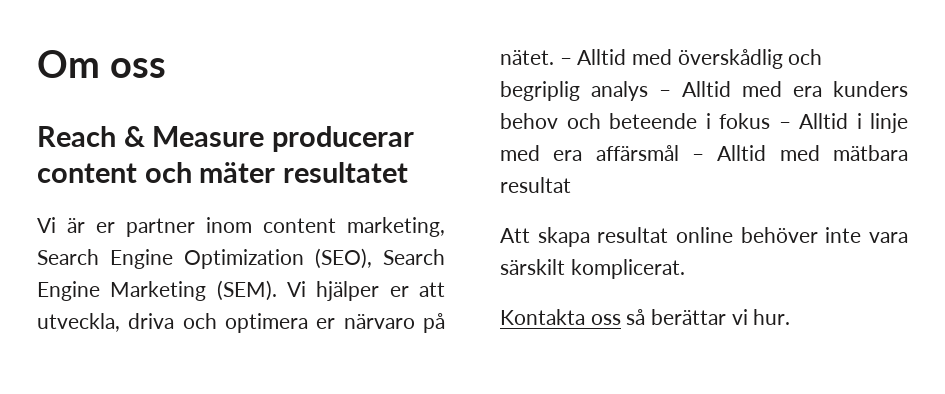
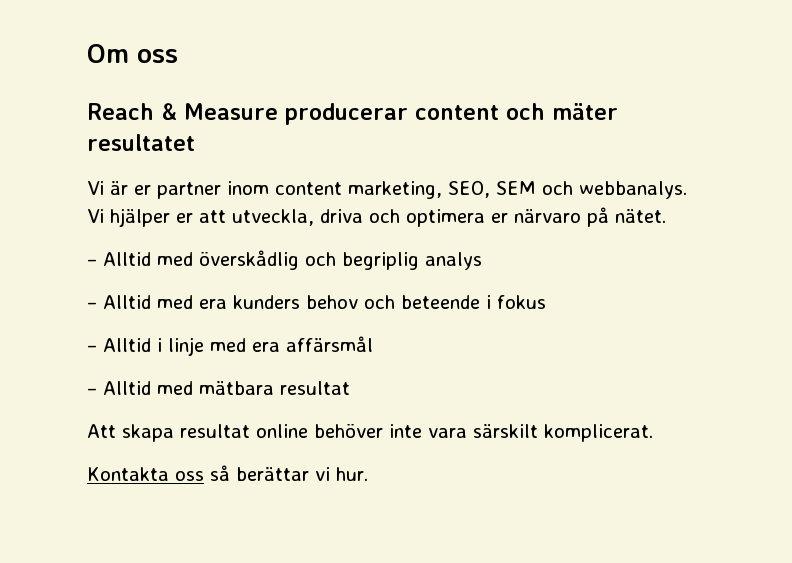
[37,248,445,269] [37,280,277,301] Search Engine Optimization (SEO), Search Engine Marketing (SEM). -> [448,181,687,199] SEO, SEM och webbanalys.
(554, 57) none -> (666, 216) //
(648, 91) none -> (482, 261) //
(770, 121) none -> (546, 302) //
(679, 153) none -> (373, 344) //

